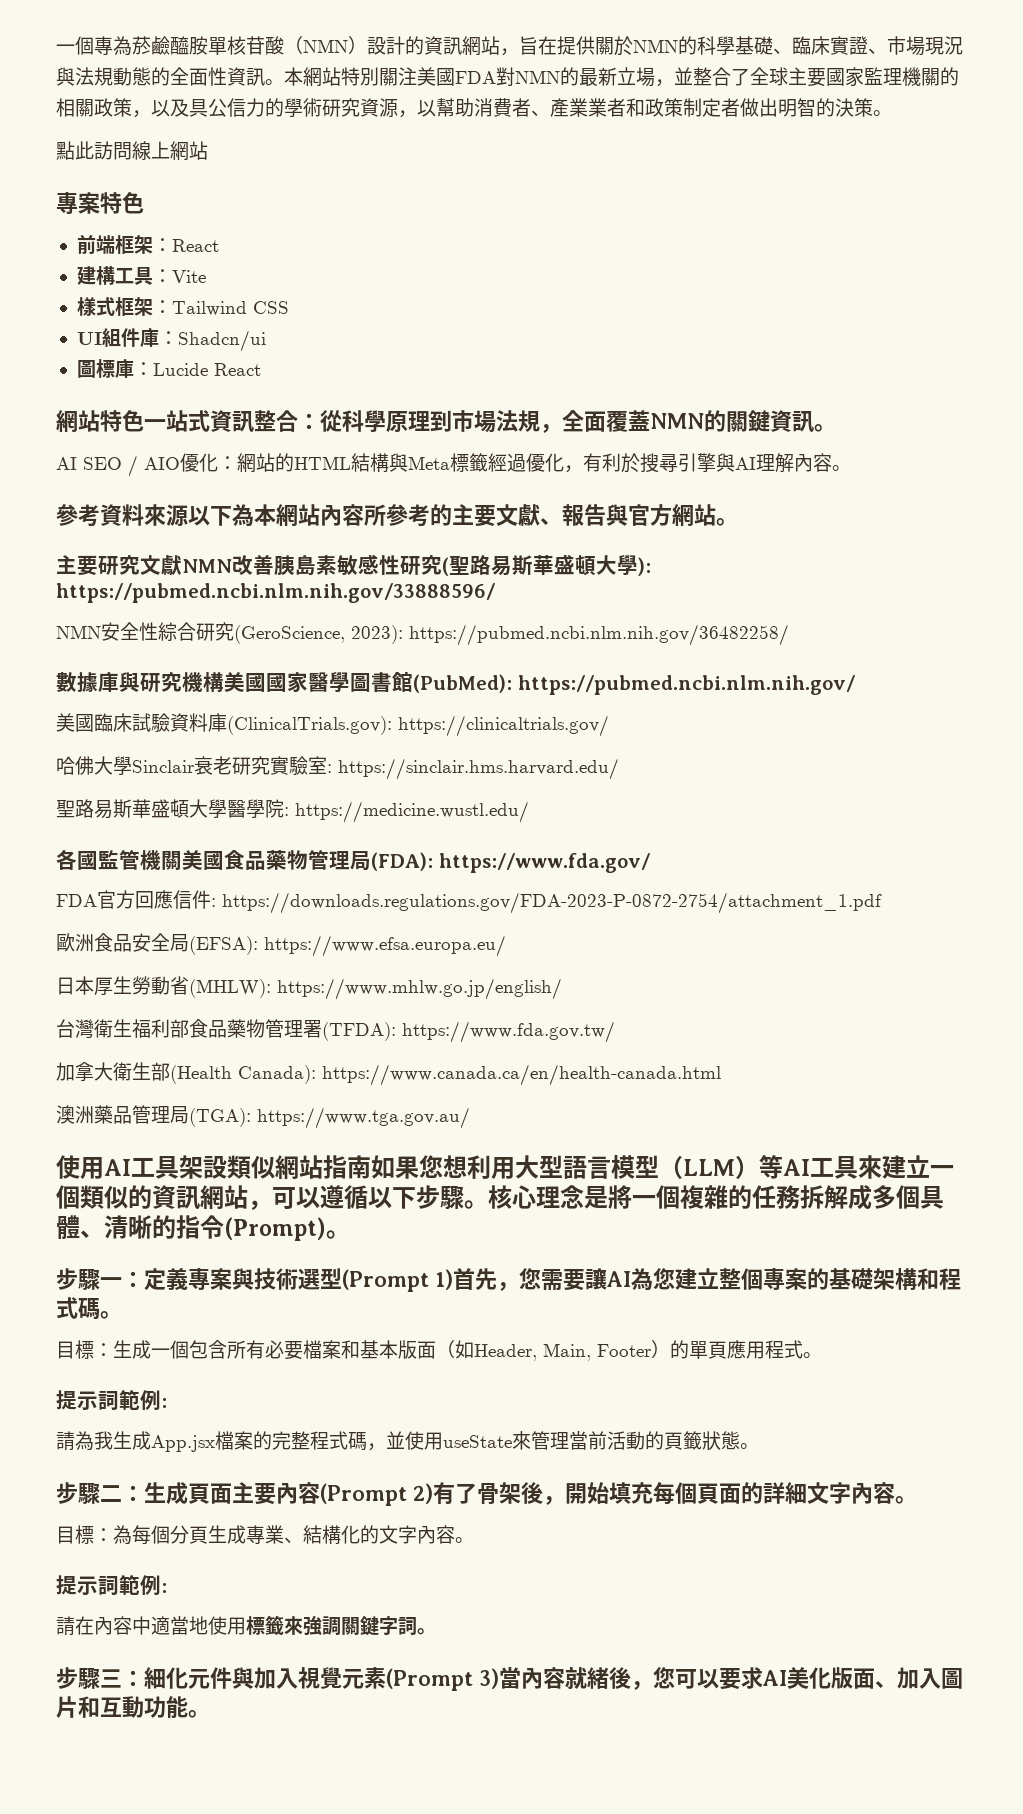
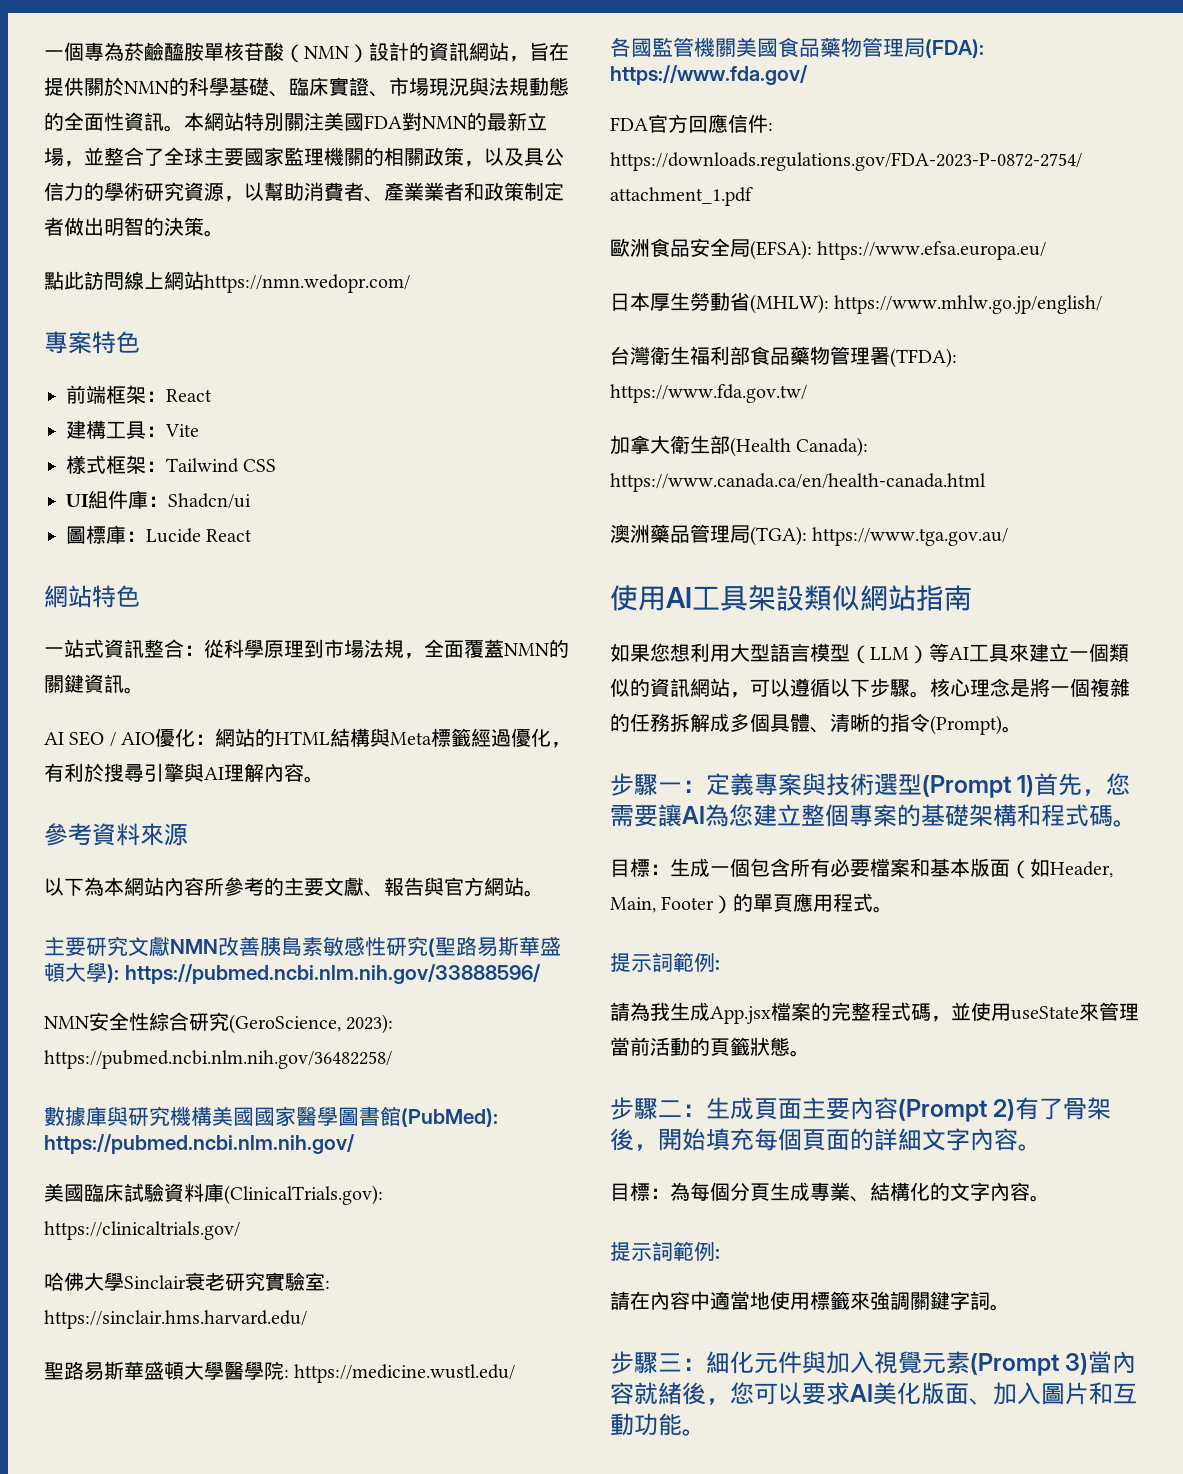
(208, 150) none -> [204,274,410,293] https://nmn.wedopr.com/
(144, 421) none -> (140, 596) //
(188, 515) none -> (188, 834) //
(371, 1167) none -> (972, 598) //

